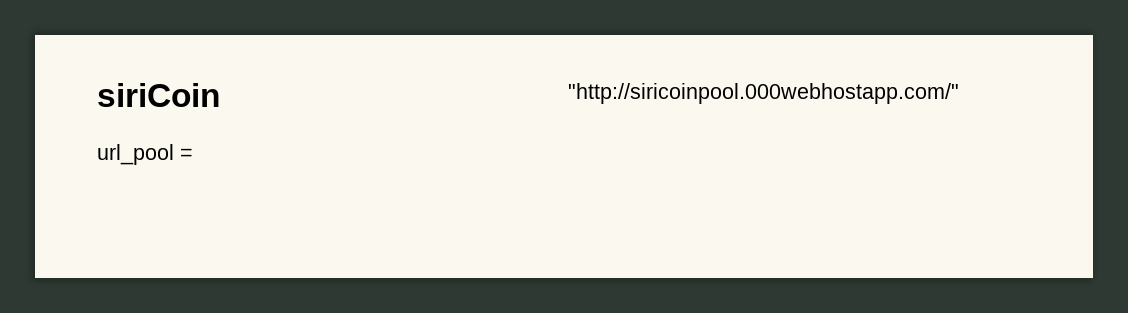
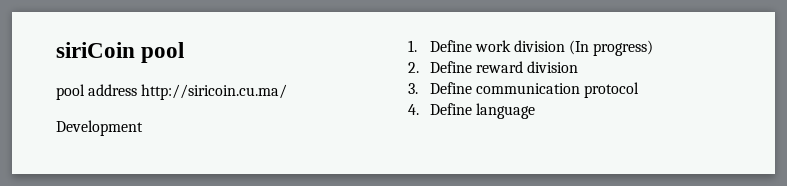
[97,144,193,165] [568,83,959,104] // url_pool = "http://siricoinpool.000webhostapp.com/" -> [141,42,185,63] [56,84,288,100] [56,120,143,136] [408,40,654,56] [408,61,578,73] [408,82,639,98] [408,103,535,119] pool // pool address http://siricoin.cu.ma/ // Development // 1. Define work division (In progress) // 2. Define reward division // 3. Define communication protocol // 4. Define language

